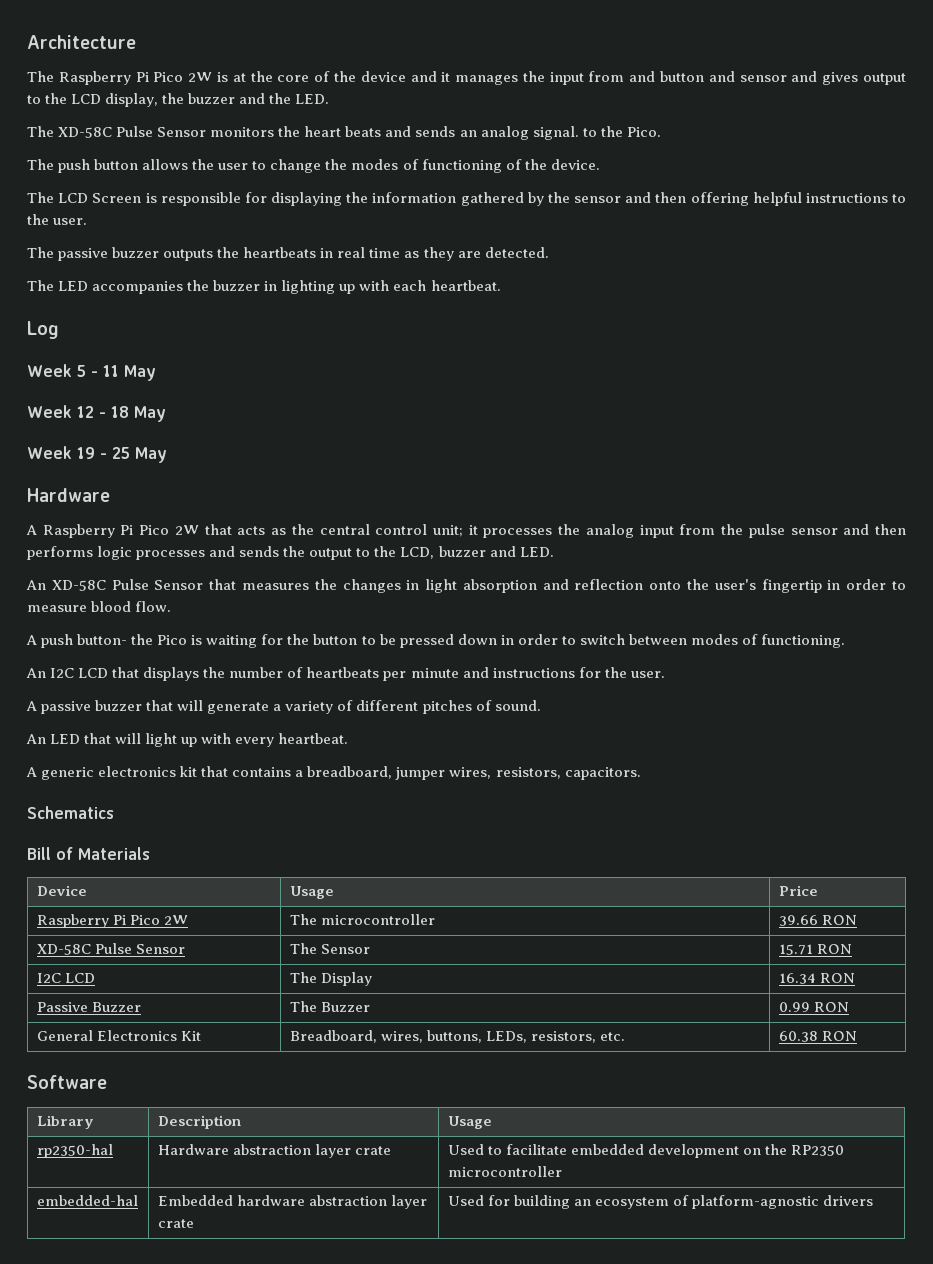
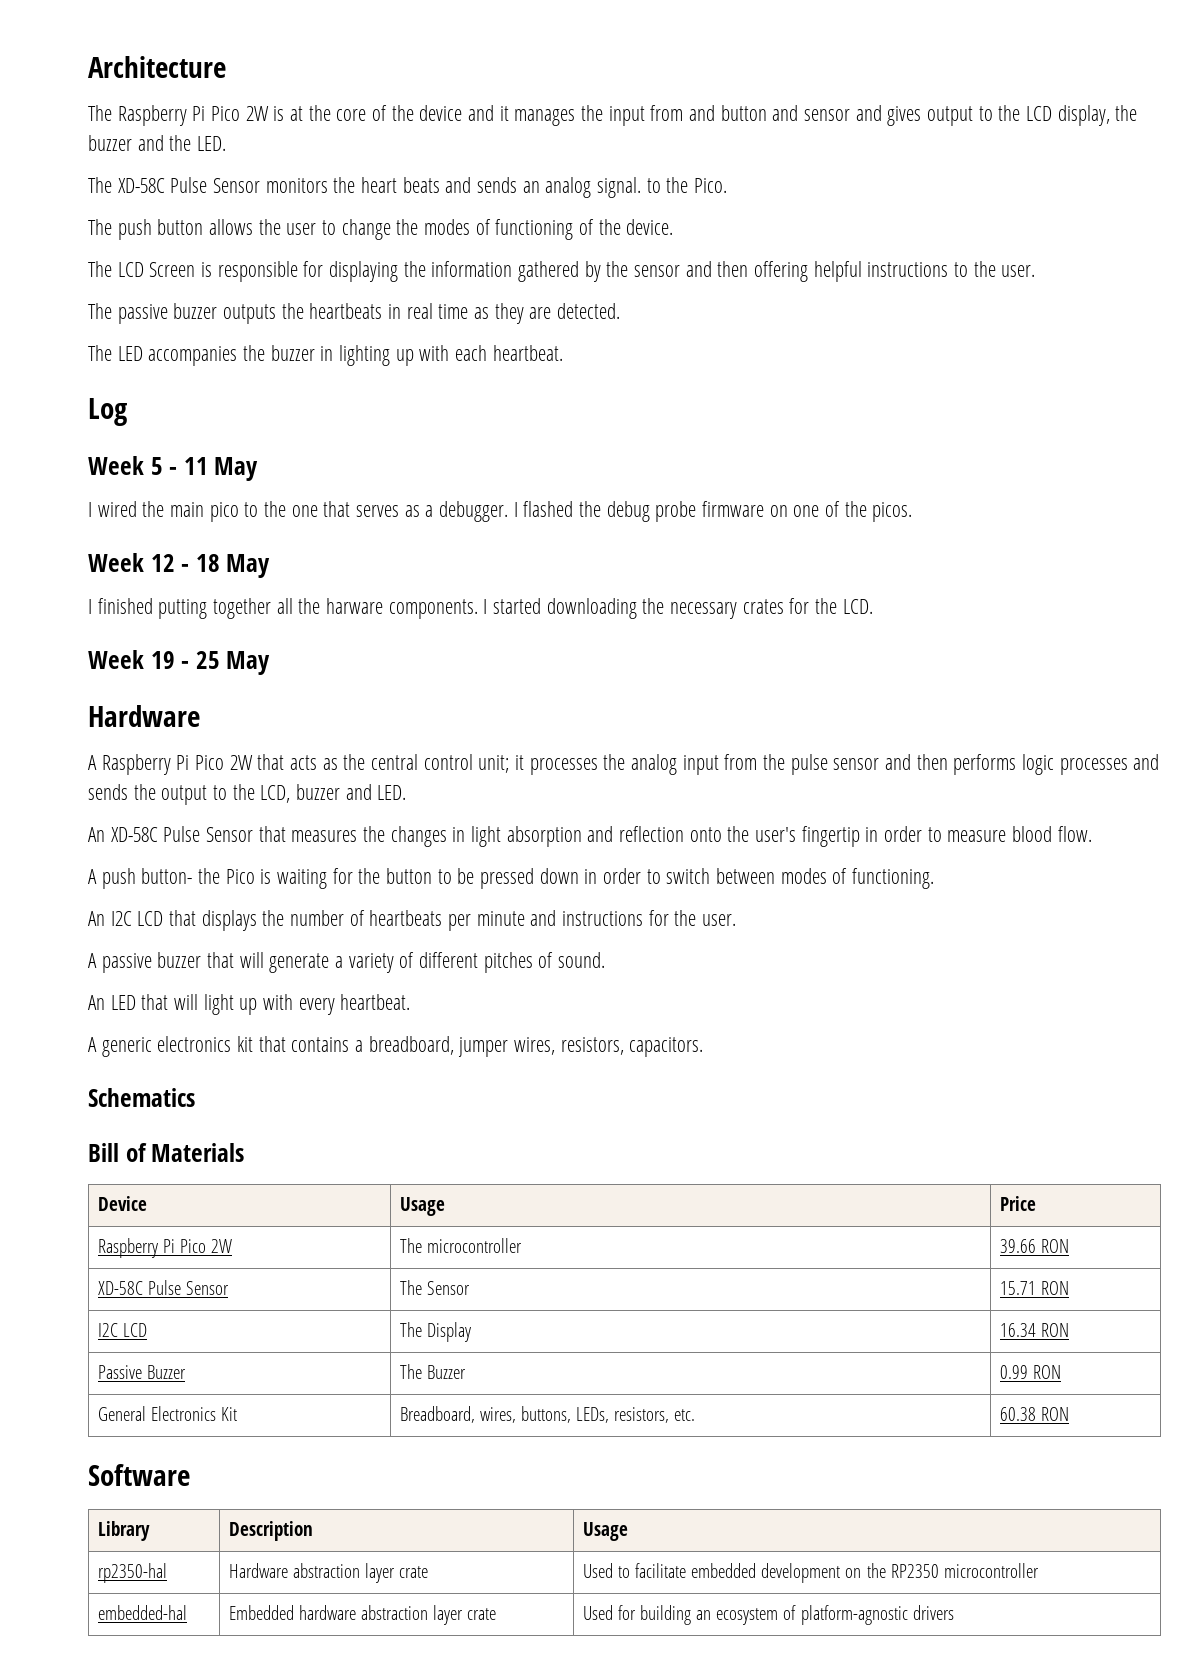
(156, 373) none -> [88,501,913,522] // I wired the main pico to the one that serves as a debugger. I flashed the debug probe firmware on one of the picos.
(166, 414) none -> [88,598,873,619] // I finished putting together all the harware components. I started downloading the necessary crates for the LCD.

